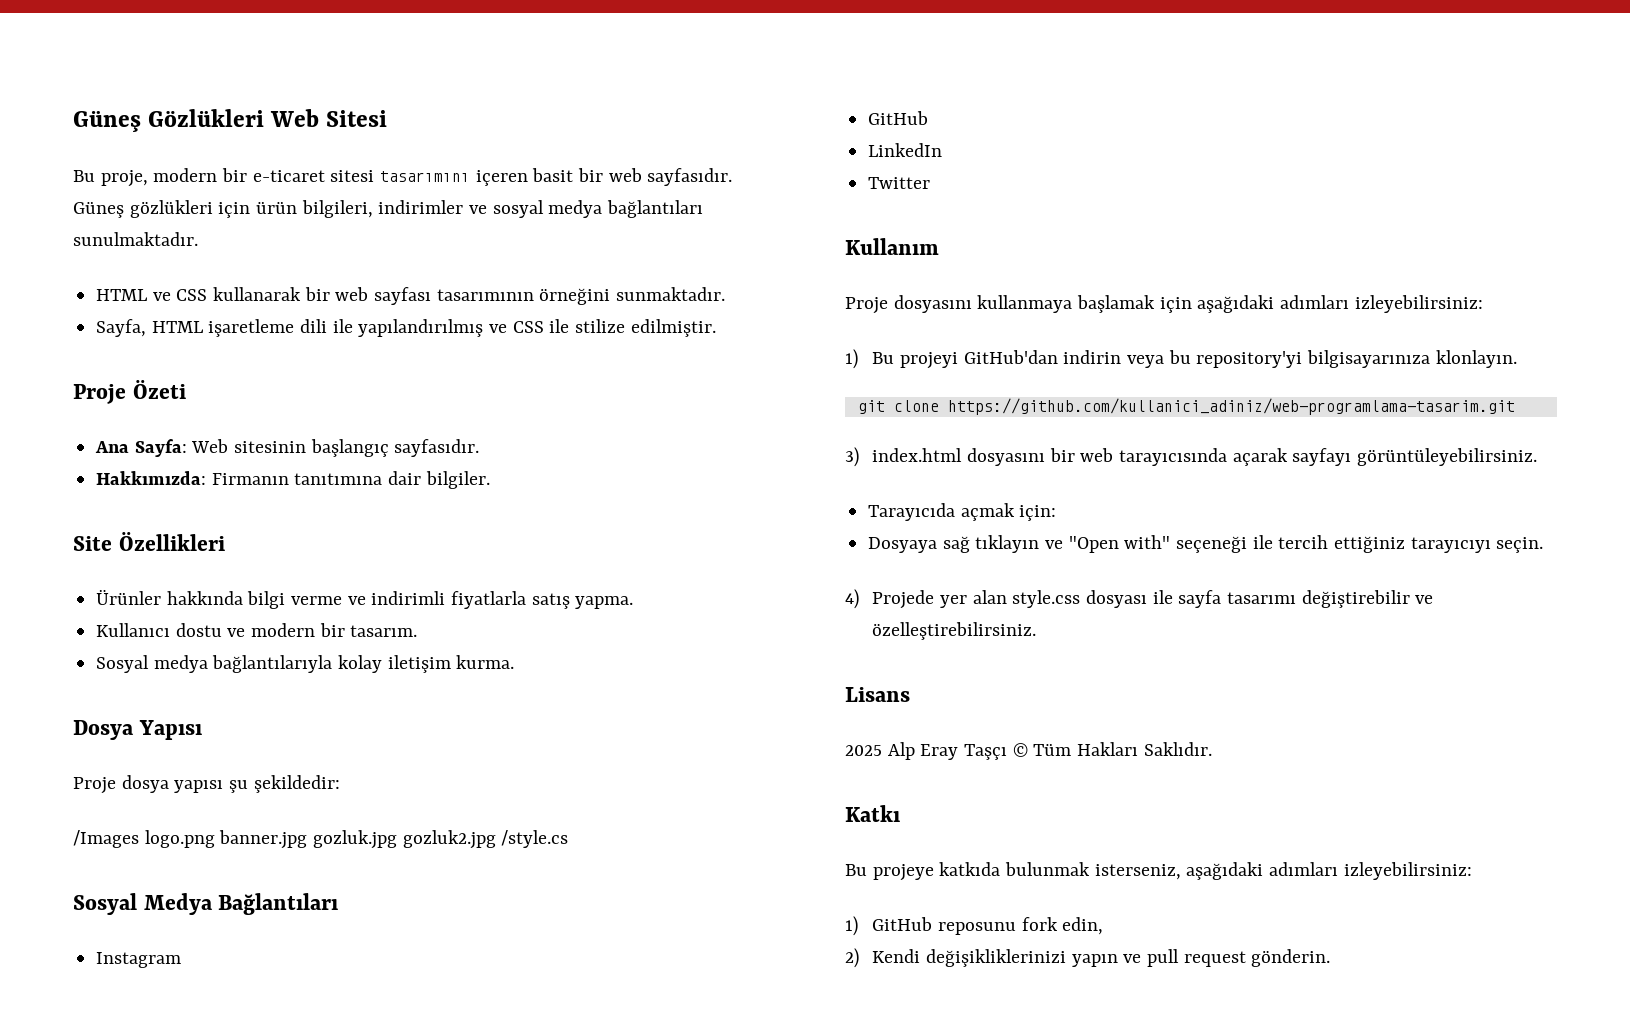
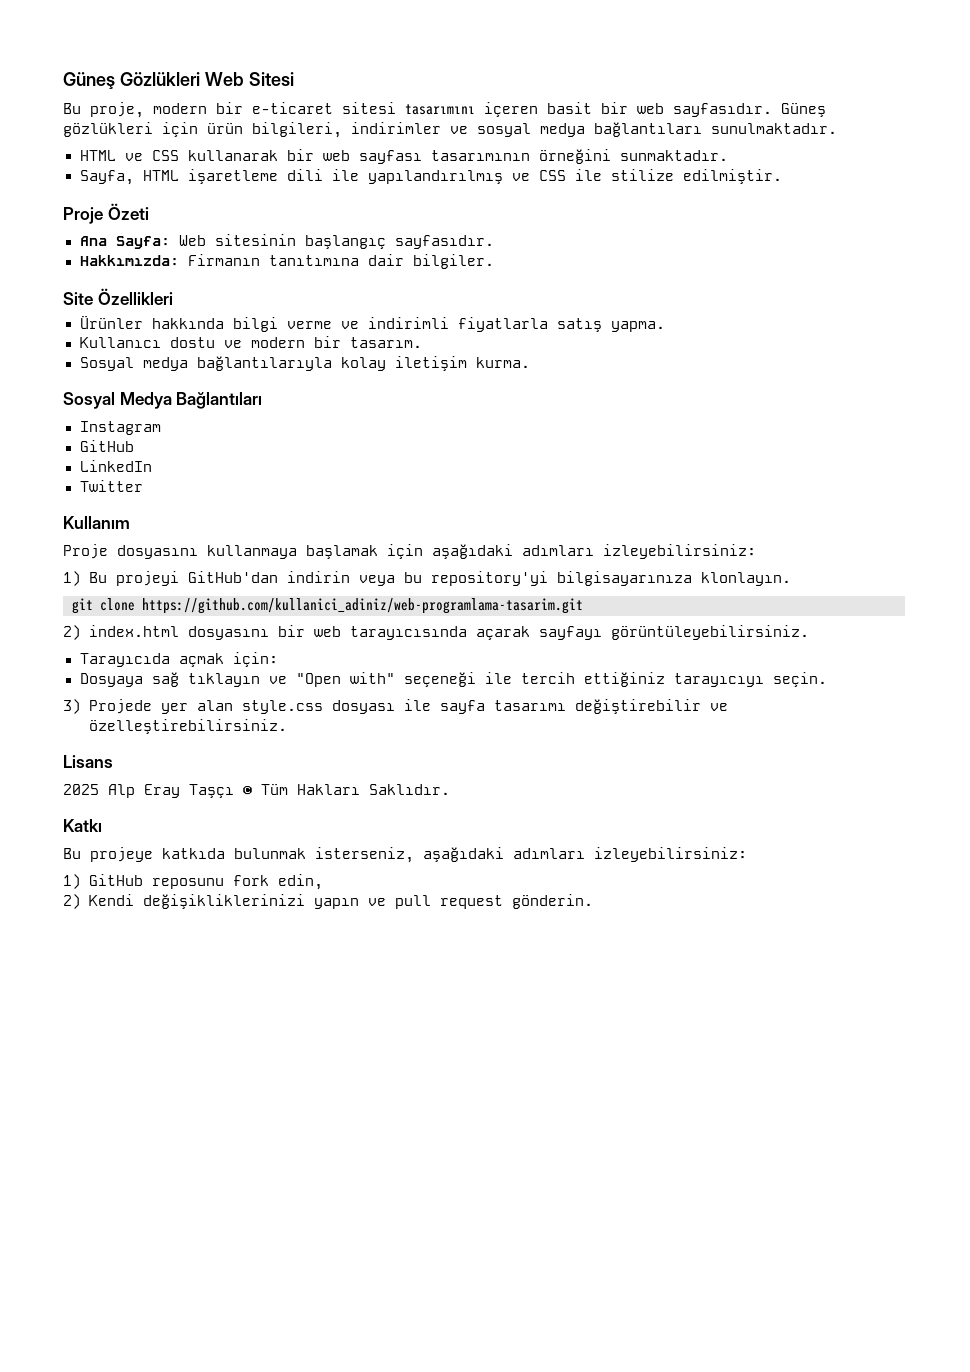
[73,720,202,740] [73,775,340,794] [73,830,569,849] // Dosya Yapısı // Proje dosya yapısı şu şekildedir: // /Images logo.png banner.jpg gozluk.jpg gozluk2.jpg /style.cs -> (530, 362) none
[845,447,859,467] 3) -> [63,625,81,640] 2)
[845,589,859,609] 4) -> [63,699,81,714] 3)

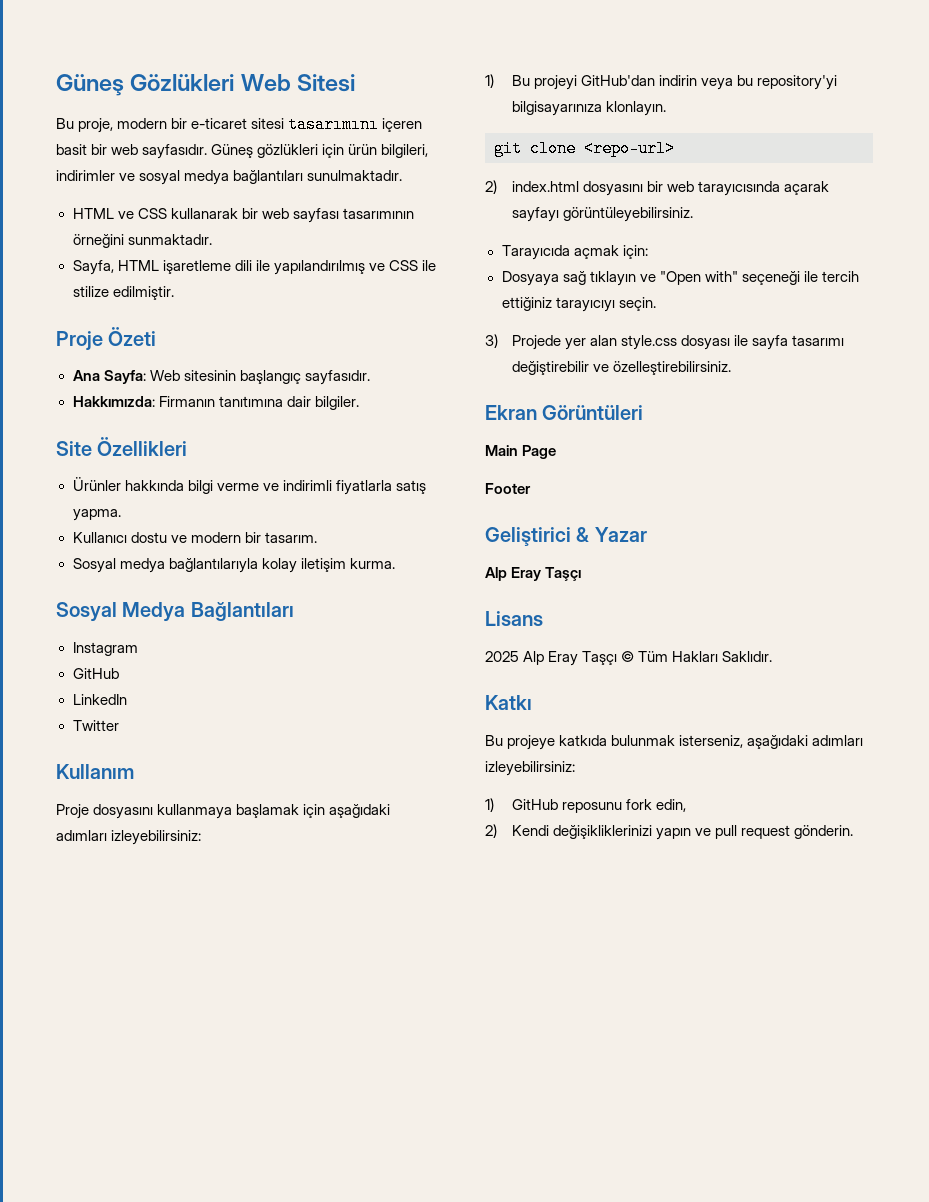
[142,598,583,614] https://github.com/kullanici_adiniz/web-programlama-tasarim.git -> [584,140,675,157] <repo-url>
(287, 726) none -> [485,405,644,420] [485,445,557,459] [485,483,531,494] [485,527,647,546] [485,567,582,581] // Ekran Görüntüleri // Main Page // Footer // Geliştirici & Yazar // Alp Eray Taşçı

